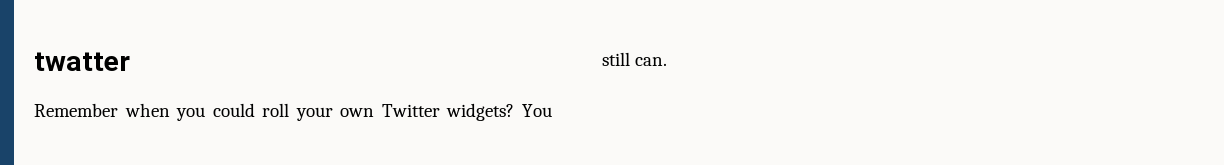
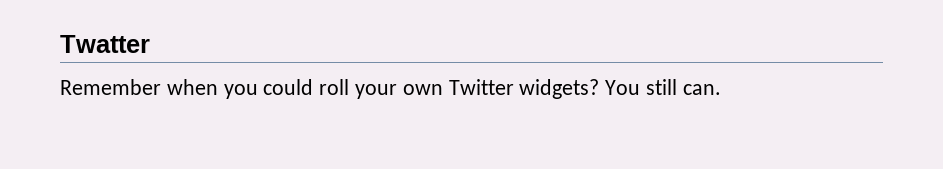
[34,52,130,71] twatter -> [60,35,150,53] Twatter

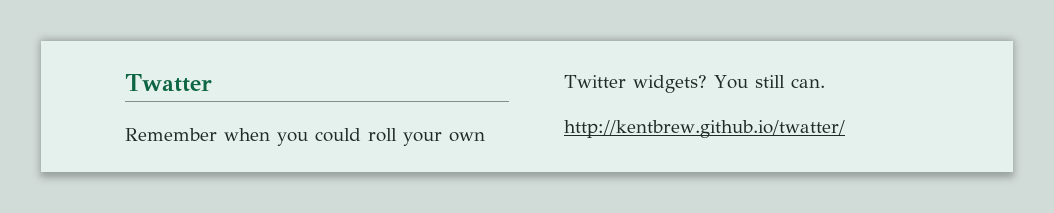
(721, 89) none -> [564,120,845,138] // http://kentbrew.github.io/twatter/

